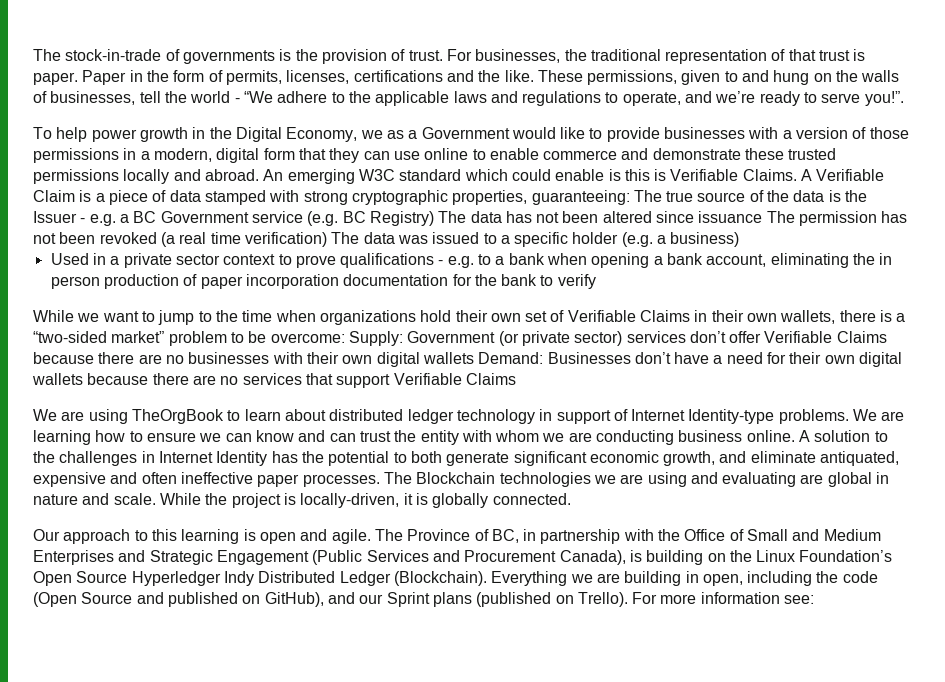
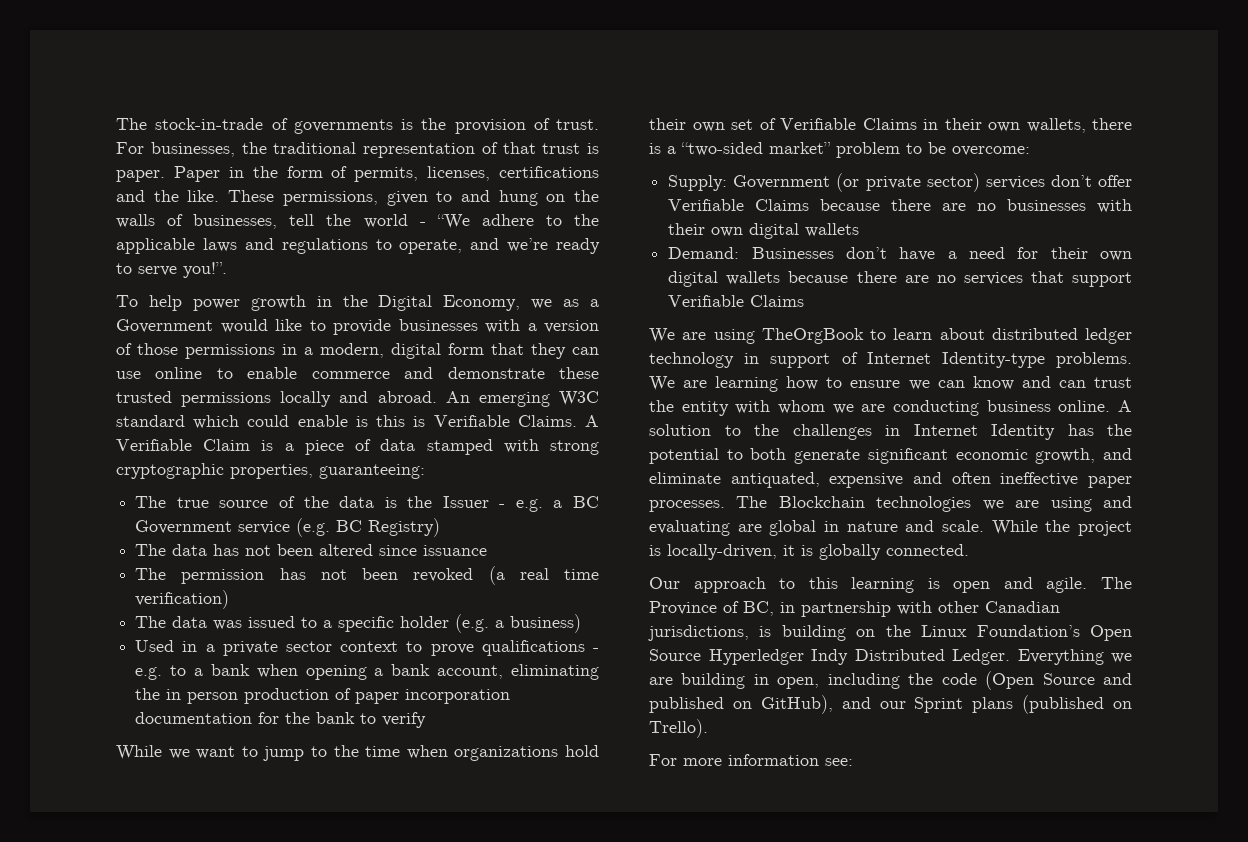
(630, 197) none -> (425, 471) //
(434, 218) none -> (441, 527) //
(763, 217) none -> (488, 550) //
(327, 239) none -> (230, 599) //
(345, 338) none -> (1030, 151) //
(474, 358) none -> (860, 230) //
[658,529,881,541] [33,550,626,565] the Office of Small and Medium Enterprises and Strategic Engagement (Public Services and Procurement Canada), -> [938,601,1060,613] [648,625,749,641] other Canadian jurisdictions,
[339,571,487,586] Ledger (Blockchain). -> [952,649,1010,665] Ledger.
(628, 599) none -> (708, 728) //

